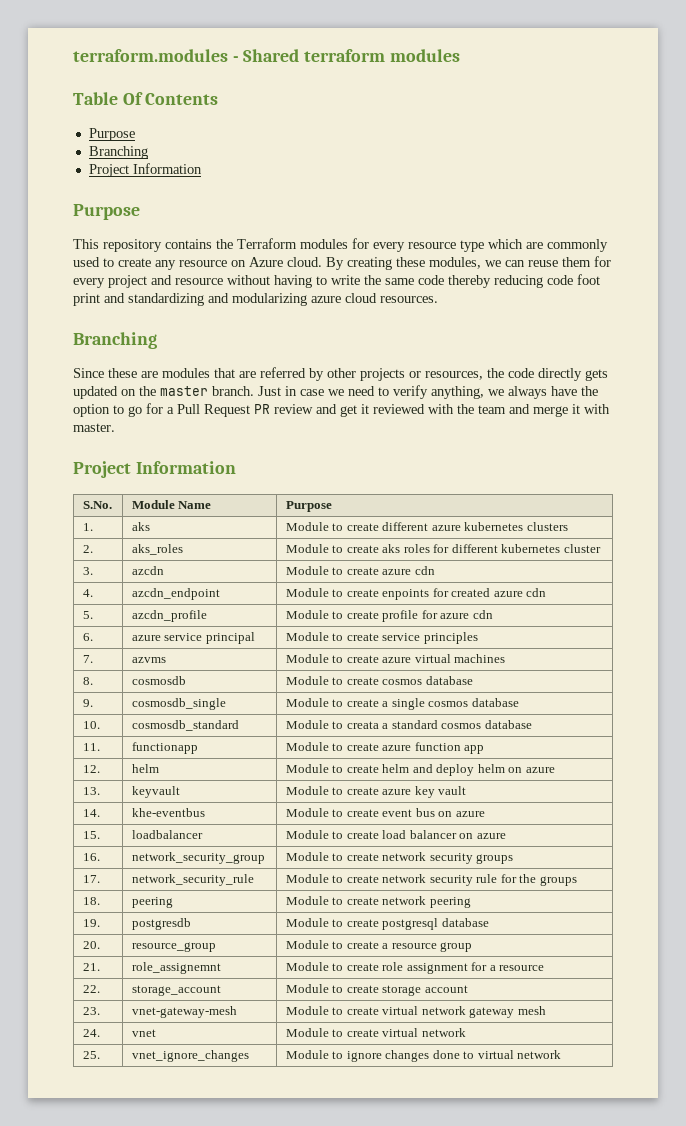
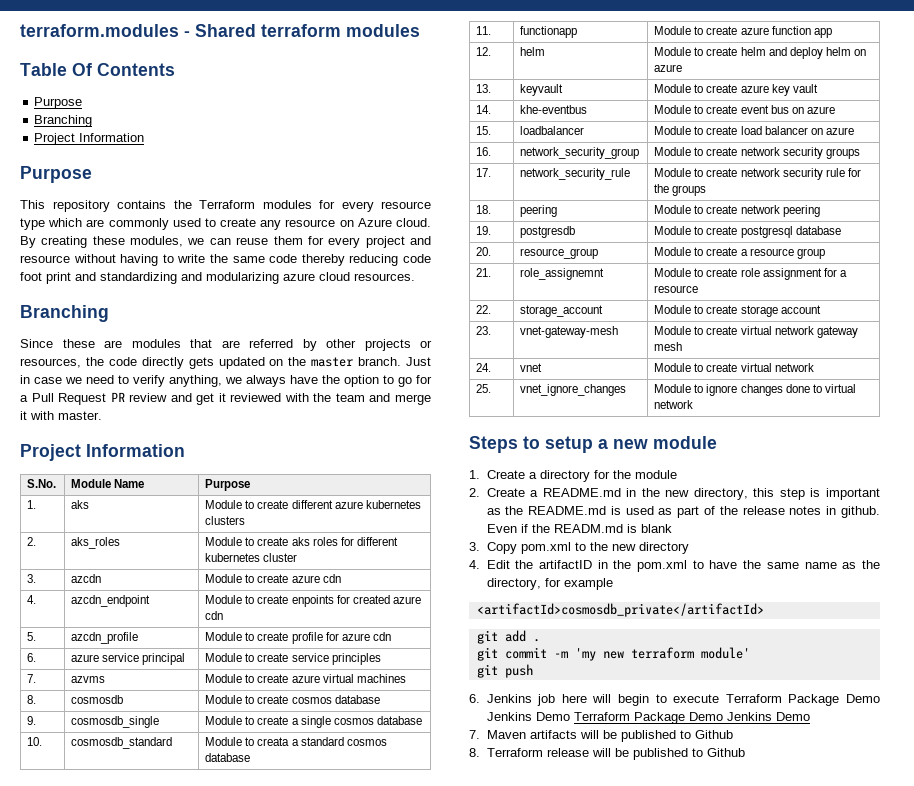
(562, 1054) none -> [469,436,717,453] [469,470,677,482] [469,488,881,500] [486,506,880,518] [486,524,672,533] [469,542,689,554] [469,560,880,572] [486,578,613,590] [476,603,764,617] [476,630,540,644] [476,647,750,661] [476,664,533,678] [469,694,880,706] [486,712,810,724] [469,730,733,742] [469,748,745,760] // Steps to setup a new module // 1. Create a directory for the module // 2. Create a README.md in the new directory, this step is important as the README.md is used as part of the release notes in github. Even if the READM.md is blank // 3. Copy pom.xml to the new directory // 4. Edit the artifactID in the pom.xml to have the same name as the directory, for example // <artifactId>cosmosdb_private</artifactId> // git add . // git commit -m 'my new terraform module' // git push // 6. Jenkins job here will begin to execute Terraform Package Demo Jenkins Demo Terraform Package Demo Jenkins Demo // 7. Maven artifacts will be published to Github // 8. Terraform release will be published to Github

